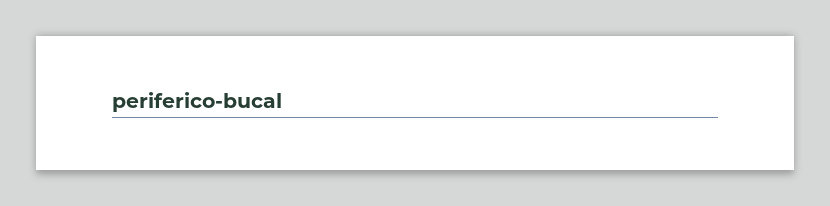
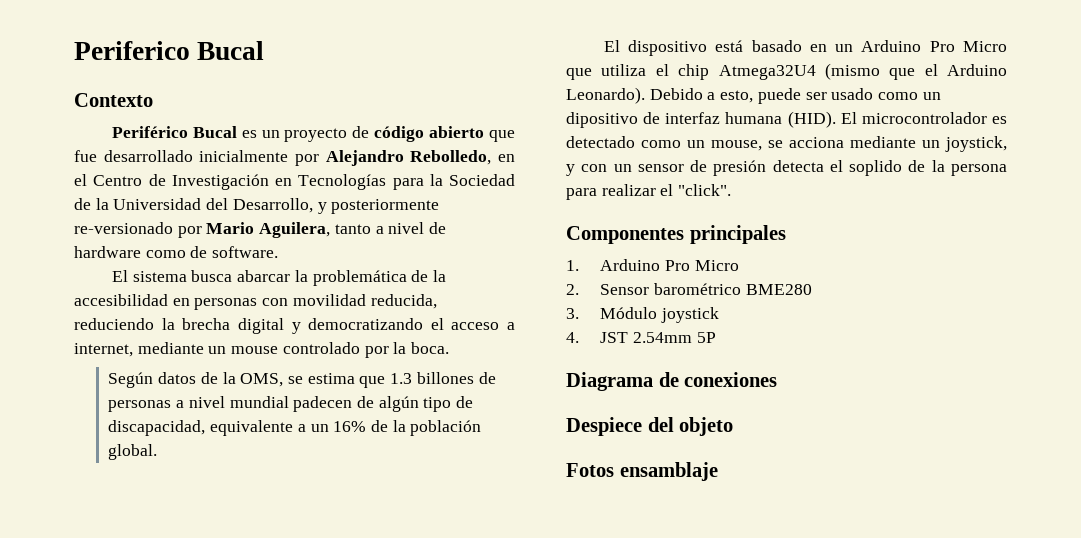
[112,92,282,112] periferico-bucal -> [74,41,265,60] [74,93,153,107] [111,126,515,142] [74,150,516,166] [74,174,515,190] [74,198,440,214] [74,222,447,238] [74,246,279,258] [111,270,447,286] [74,294,437,310] [74,318,515,334] [74,342,450,358] [108,372,496,388] [108,396,474,412] [108,420,482,436] [108,444,158,460] [603,40,1007,56] [566,63,1007,80] [566,87,941,104] [566,111,1007,128] [566,136,1007,152] [566,160,1007,176] [566,184,732,200] [566,225,786,244] [566,259,739,271] [566,283,812,295] [566,307,720,323] [566,332,716,343] [566,372,778,391] [566,417,734,436] [566,462,718,481] Periferico Bucal // Contexto // Periférico Bucal es un proyecto de código abierto que fue desarrollado inicialmente por Alejandro Rebolledo, en el Centro de Investigación en Tecnologías para la Sociedad de la Universidad del Desarrollo, y posteriormente re-versionado por Mario Aguilera, tanto a nivel de hardware como de software. // El sistema busca abarcar la problemática de la accesibilidad en personas con movilidad reducida, reduciendo la brecha digital y democratizando el acceso a internet, mediante un mouse controlado por la boca. // Según datos de la OMS, se estima que 1.3 billones de personas a nivel mundial padecen de algún tipo de discapacidad, equivalente a un 16% de la población global. // El dispositivo está basado en un Arduino Pro Micro que utiliza el chip Atmega32U4 (mismo que el Arduino Leonardo). Debido a esto, puede ser usado como un dipositivo de interfaz humana (HID). El microcontrolador es detectado como un mouse, se acciona mediante un joystick, y con un sensor de presión detecta el soplido de la persona para realizar el "click". // Componentes principales // 1. Arduino Pro Micro // 2. Sensor barométrico BME280 // 3. Módulo joystick // 4. JST 2.54mm 5P // Diagrama de conexiones // Despiece del objeto // Fotos ensamblaje

